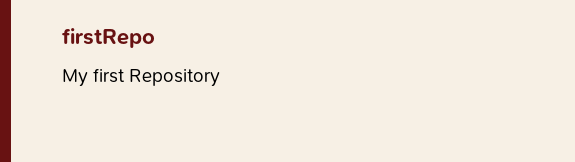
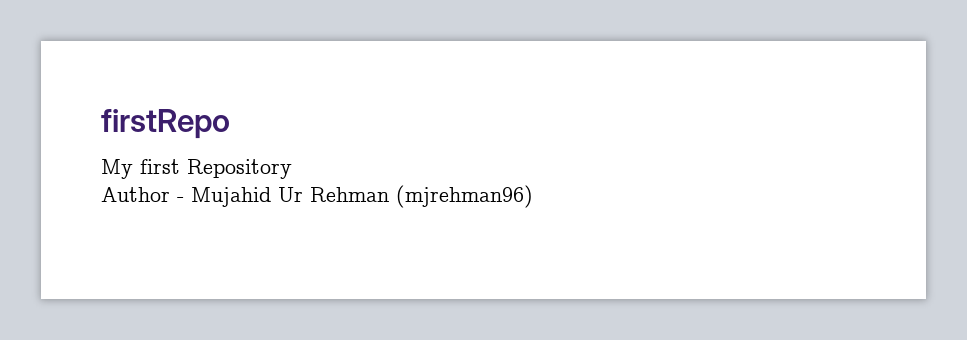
(221, 78) none -> [101,185,533,208] // Author - Mujahid Ur Rehman (mjrehman96)

